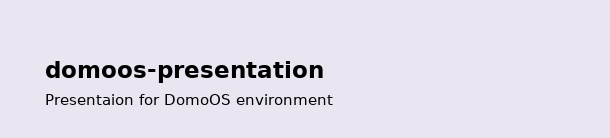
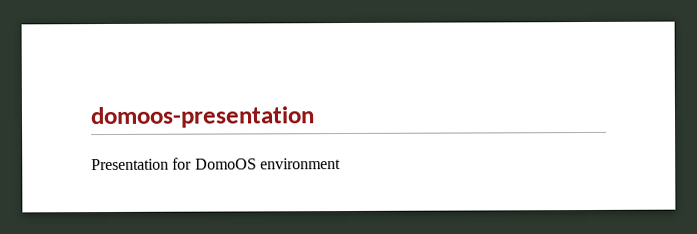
[45,94,134,105] Presentaion -> [91,158,169,171] Presentation

